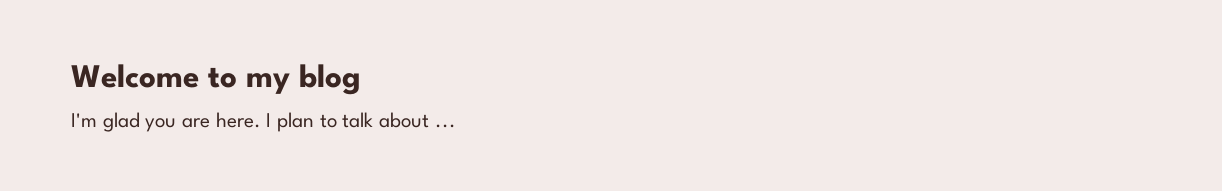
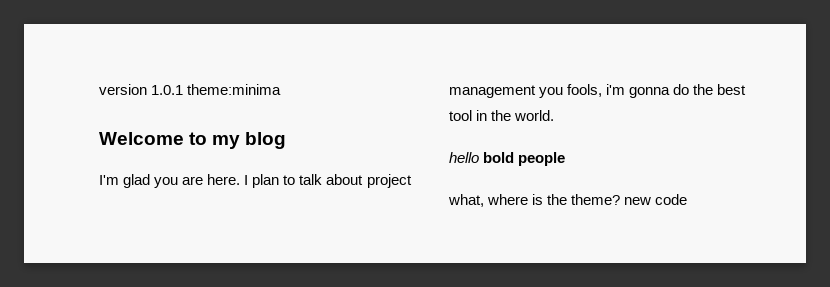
(71, 76) none -> [99,84,282,95] version 1.0.1 theme:minima //
[434,124,456,128] ... -> [366,174,412,188] [449,84,747,98] [449,110,555,121] [449,152,566,166] [448,194,688,207] project management you fools, i'm gonna do the best tool in the world. // hello bold people // what, where is the theme? new code

